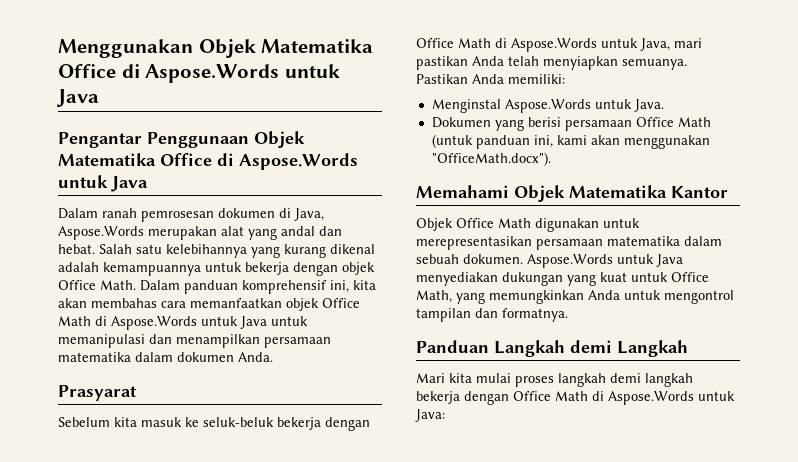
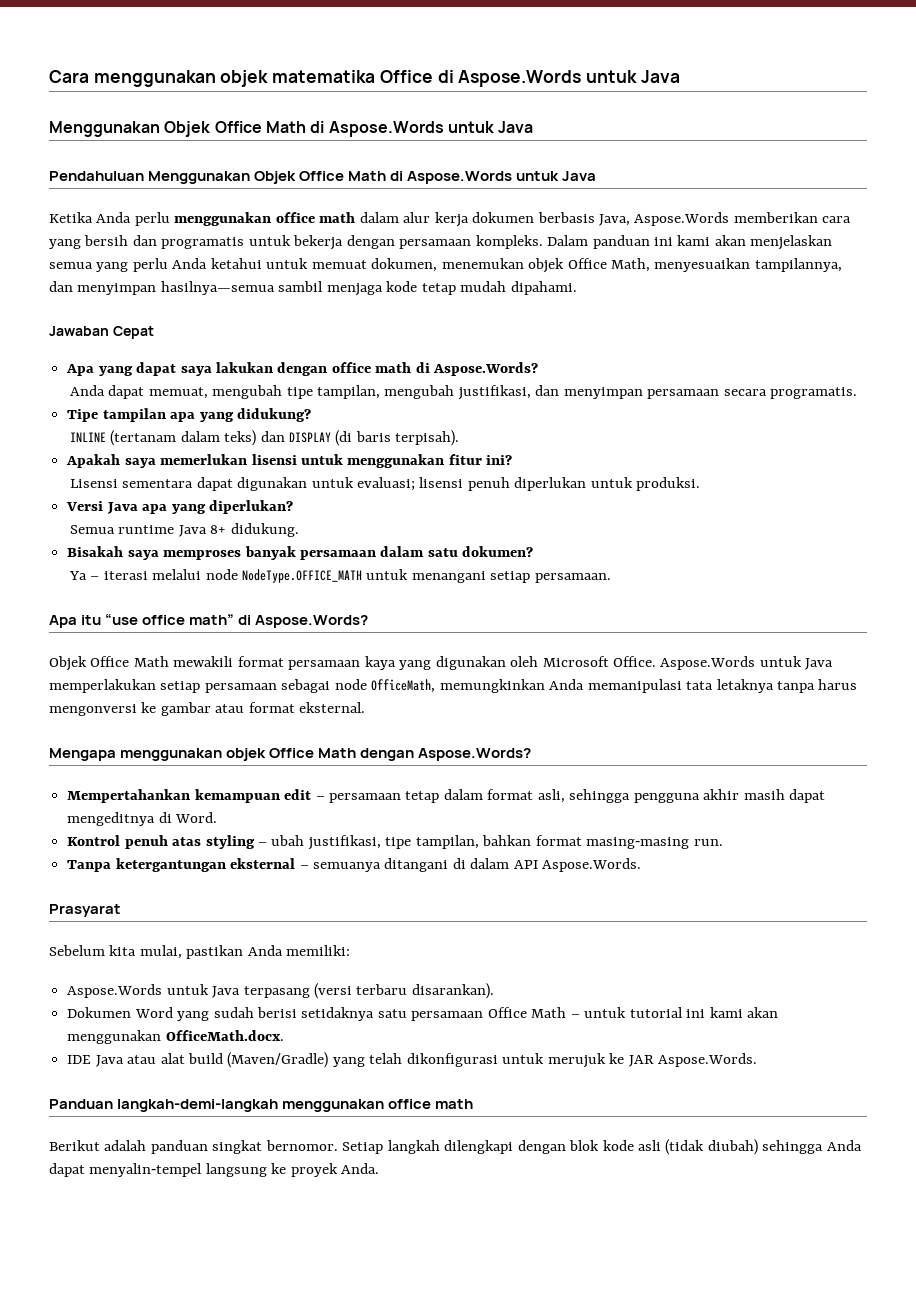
[58,39,374,58] [58,64,340,83] [56,89,99,107] [58,131,305,148] [58,153,358,170] [58,175,148,192] [58,208,324,222] [58,226,342,240] [58,244,375,258] [58,262,375,276] [58,280,376,294] [58,298,360,311] [58,316,308,330] [58,334,331,348] [58,352,273,362] [58,385,137,401] [58,417,370,431] [416,38,702,52] [416,56,687,70] [416,74,468,84] Menggunakan Objek Matematika Office di Aspose.Words untuk Java // Pengantar Penggunaan Objek Matematika Office di Aspose.Words untuk Java // Dalam ranah pemrosesan dokumen di Java, Aspose.Words merupakan alat yang andal dan hebat. Salah satu kelebihannya yang kurang dikenal adalah kemampuannya untuk bekerja dengan objek Office Math. Dalam panduan komprehensif ini, kita akan membahas cara memanfaatkan objek Office Math di Aspose.Words untuk Java untuk memanipulasi dan menampilkan persamaan matematika dalam dokumen Anda. // Prasyarat // Sebelum kita masuk ke seluk-beluk bekerja dengan Office Math di Aspose.Words untuk Java, mari pastikan Anda telah menyiapkan semuanya. Pastikan -> [49,70,680,87] [49,121,534,137] [49,171,597,184] [49,212,852,227] [49,235,833,250] [49,258,842,273] [49,281,577,296] [49,326,154,339] [66,362,539,376] [69,385,858,400] [67,408,311,422] [69,430,460,446] [66,454,513,468] [69,477,701,491] [66,500,293,514] [69,523,299,537] [67,546,534,560] [68,569,611,583] [49,613,369,628] [49,656,834,671] [49,679,858,693] [49,702,366,716] [49,748,532,761] [67,789,826,803] [67,812,218,826] [67,835,723,850] [67,858,642,872] [49,904,121,917] [49,945,244,959] Cara menggunakan objek matematika Office di Aspose.Words untuk Java // Menggunakan Objek Office Math di Aspose.Words untuk Java // Pendahuluan Menggunakan Objek Office Math di Aspose.Words untuk Java // Ketika Anda perlu menggunakan office math dalam alur kerja dokumen berbasis Java, Aspose.Words memberikan cara yang bersih dan programatis untuk bekerja dengan persamaan kompleks. Dalam panduan ini kami akan menjelaskan semua yang perlu Anda ketahui untuk memuat dokumen, menemukan objek Office Math, menyesuaikan tampilannya, dan menyimpan hasilnya—semua sambil menjaga kode tetap mudah dipahami. // Jawaban Cepat // Apa yang dapat saya lakukan dengan office math di Aspose.Words? // Anda dapat memuat, mengubah tipe tampilan, mengubah justifikasi, dan menyimpan persamaan secara programatis. // Tipe tampilan apa yang didukung? // INLINE (tertanam dalam teks) dan DISPLAY (di baris terpisah). // Apakah saya memerlukan lisensi untuk menggunakan fitur ini? // Lisensi sementara dapat digunakan untuk evaluasi; lisensi penuh diperlukan untuk produksi. // Versi Java apa yang diperlukan? // Semua runtime Java 8+ didukung. // Bisakah saya memproses banyak persamaan dalam satu dokumen? // Ya – iterasi melalui node NodeType.OFFICE_MATH untuk menangani setiap persamaan. // Apa itu “use office math” di Aspose.Words? // Objek Office Math mewakili format persamaan kaya yang digunakan oleh Microsoft Office. Aspose.Words untuk Java memperlakukan setiap persamaan sebagai node OfficeMath, memungkinkan Anda memanipulasi tata letaknya tanpa harus mengonversi ke gambar atau format eksternal. // Mengapa menggunakan objek Office Math dengan Aspose.Words? // Mempertahankan kemampuan edit – persamaan tetap dalam format asli, sehingga pengguna akhir masih dapat mengeditnya di Word. // Kontrol penuh atas styling – ubah justifikasi, tipe tampilan, bahkan format masing‑masing run. // Tanpa ketergantungan eksternal – semuanya ditangani di dalam API Aspose.Words. // Prasyarat // Sebelum kita mulai, pastikan
[431,99,664,113] [431,117,711,131] [431,134,710,149] [431,152,551,166] [416,185,728,202] [416,218,640,232] [416,236,722,250] [416,254,683,268] [416,272,709,286] [416,290,734,304] [416,308,568,322] [416,340,688,357] [416,373,693,387] [416,391,735,405] [415,409,445,422] Menginstal Aspose.Words untuk Java. // Dokumen yang berisi persamaan Office Math (untuk panduan ini, kami akan menggunakan "OfficeMath.docx"). // Memahami Objek Matematika Kantor // Objek Office Math digunakan untuk merepresentasikan persamaan matematika dalam sebuah dokumen. Aspose.Words untuk Java menyediakan dukungan yang kuat untuk Office Math, yang memungkinkan Anda untuk mengontrol tampilan dan formatnya. // Panduan Langkah demi Langkah // Mari kita mulai proses langkah demi langkah bekerja dengan Office Math di Aspose.Words untuk Java: -> [67,983,494,999] [67,1007,778,1021] [67,1030,284,1044] [67,1052,758,1068] [49,1099,474,1112] [49,1139,862,1155] [49,1163,380,1177] Aspose.Words untuk Java terpasang (versi terbaru disarankan). // Dokumen Word yang sudah berisi setidaknya satu persamaan Office Math – untuk tutorial ini kami akan menggunakan OfficeMath.docx. // IDE Java atau alat build (Maven/Gradle) yang telah dikonfigurasi untuk merujuk ke JAR Aspose.Words. // Panduan langkah‑demi‑langkah menggunakan office math // Berikut adalah panduan singkat bernomor. Setiap langkah dilengkapi dengan blok kode asli (tidak diubah) sehingga Anda dapat menyalin‑tempel langsung ke proyek Anda.

